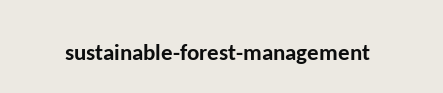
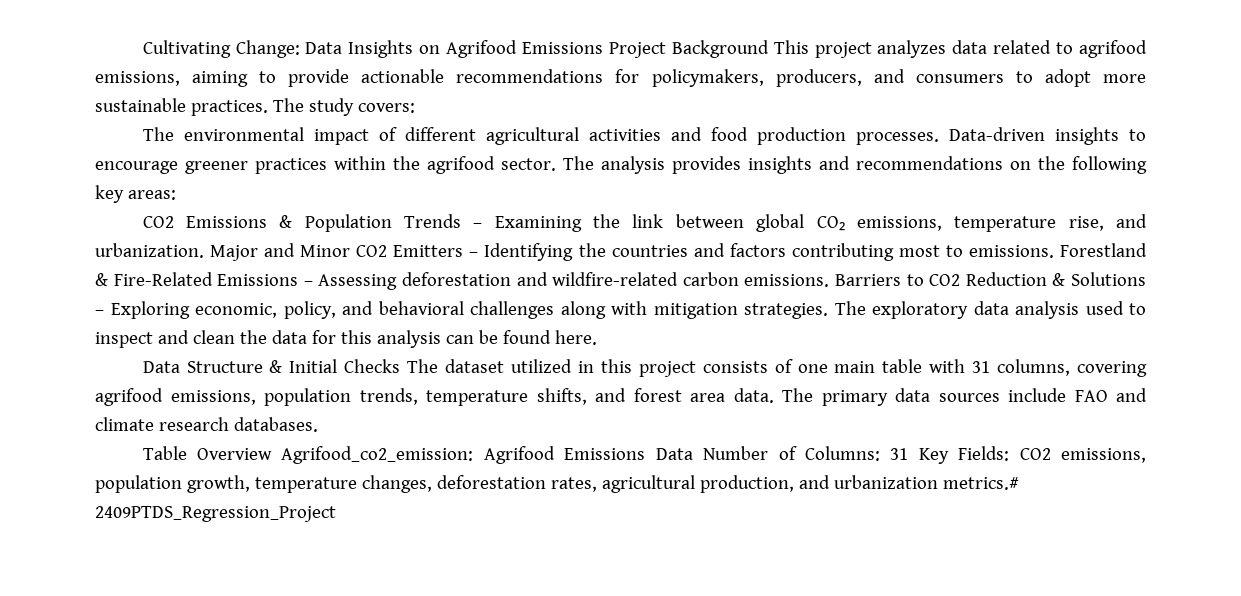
[65,44,370,64] sustainable-forest-management -> [142,40,1147,58] [95,69,1146,87] [95,98,415,116] [142,127,1146,145] [95,156,1147,174] [95,185,176,203] [142,214,1148,232] [95,243,1147,261] [95,272,1147,290] [95,301,1146,319] [95,330,597,348] [142,359,1148,377] [95,388,1147,406] [95,417,318,432] [142,446,1147,464] [95,475,1019,493] [95,506,336,522] Cultivating Change: Data Insights on Agrifood Emissions Project Background This project analyzes data related to agrifood emissions, aiming to provide actionable recommendations for policymakers, producers, and consumers to adopt more sustainable practices. The study covers: // The environmental impact of different agricultural activities and food production processes. Data-driven insights to encourage greener practices within the agrifood sector. The analysis provides insights and recommendations on the following key areas: // CO2 Emissions & Population Trends – Examining the link between global CO₂ emissions, temperature rise, and urbanization. Major and Minor CO2 Emitters – Identifying the countries and factors contributing most to emissions. Forestland & Fire-Related Emissions – Assessing deforestation and wildfire-related carbon emissions. Barriers to CO2 Reduction & Solutions – Exploring economic, policy, and behavioral challenges along with mitigation strategies. The exploratory data analysis used to inspect and clean the data for this analysis can be found here. // Data Structure & Initial Checks The dataset utilized in this project consists of one main table with 31 columns, covering agrifood emissions, population trends, temperature shifts, and forest area data. The primary data sources include FAO and climate research databases. // Table Overview Agrifood_co2_emission: Agrifood Emissions Data Number of Columns: 31 Key Fields: CO2 emissions, population growth, temperature changes, deforestation rates, agricultural production, and urbanization metrics.# 2409PTDS_Regression_Project

